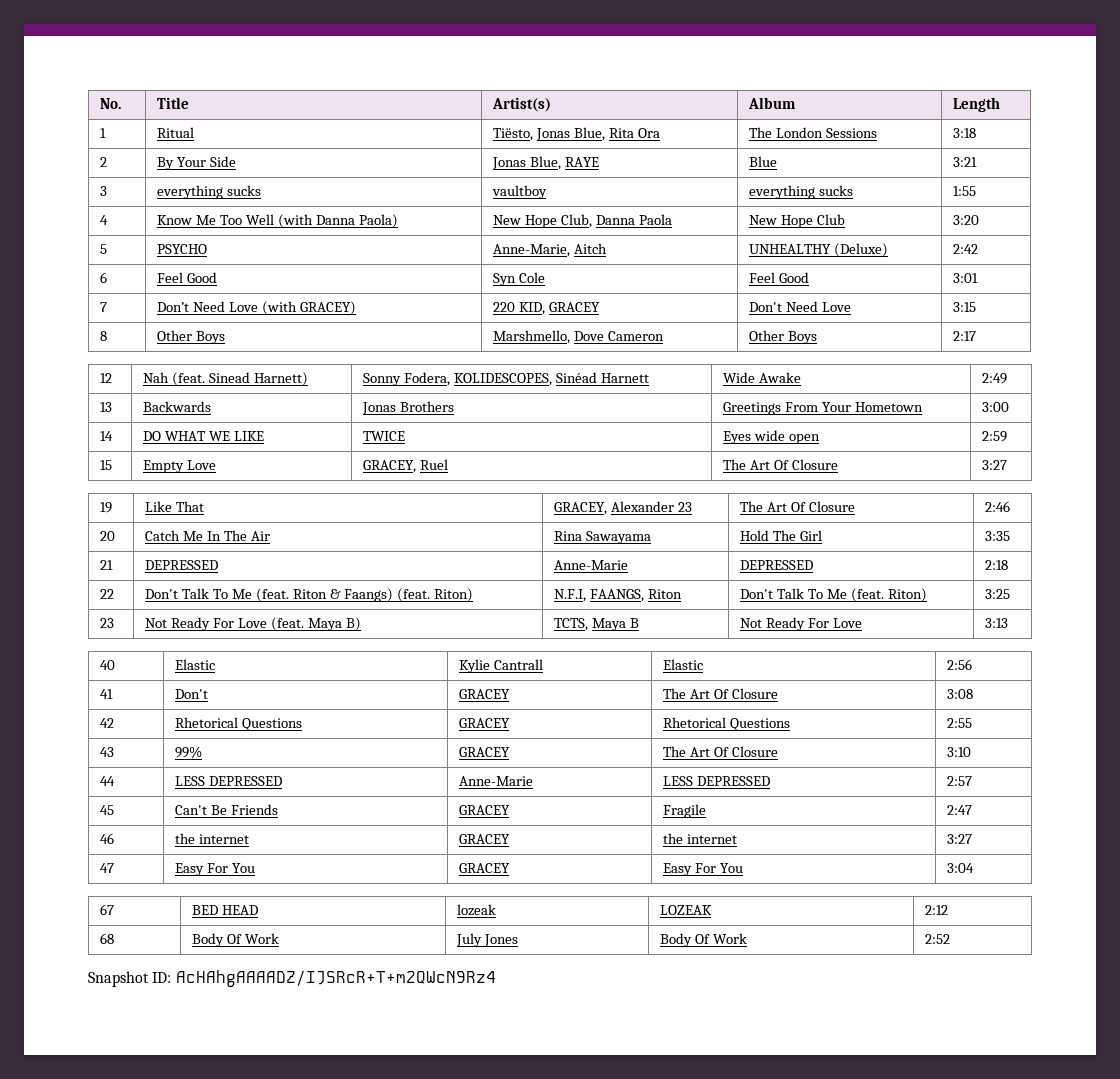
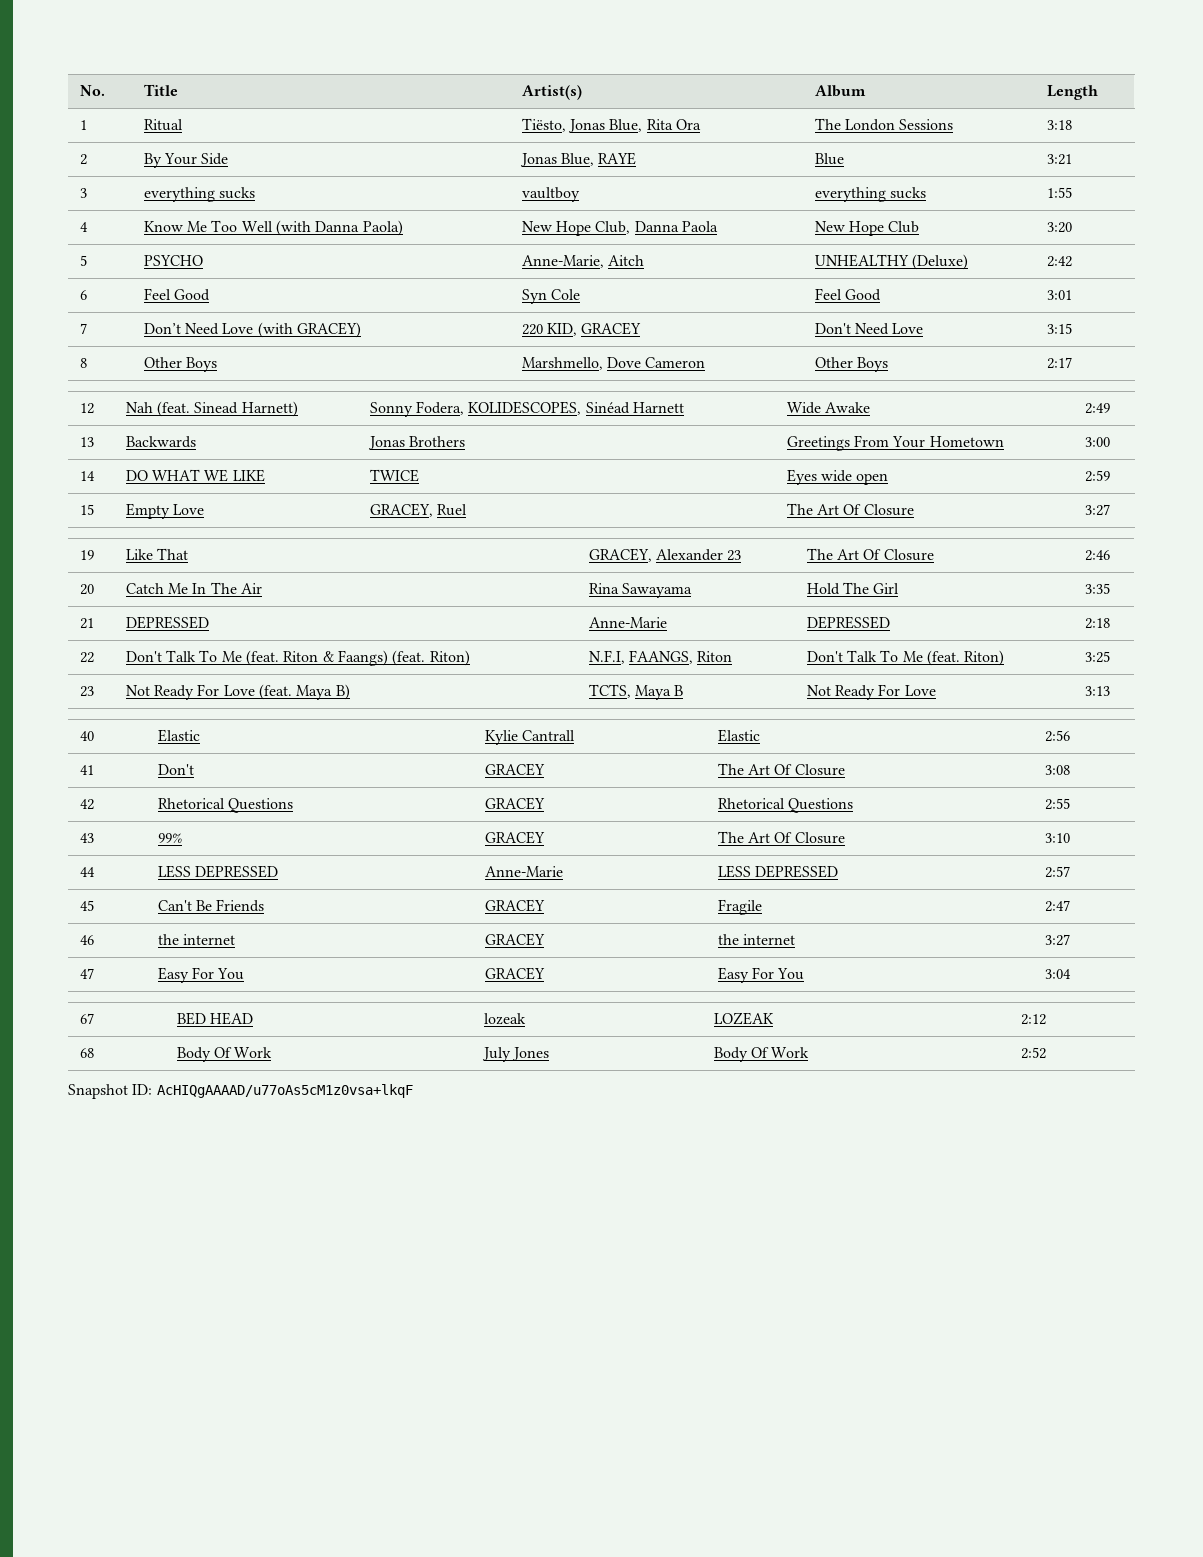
[175,970,496,987] AcHAhgAAAADZ/IJSRcR+T+m2QWcN9Rz4 -> [156,1084,413,1098] AcHIQgAAAAD/u77oAs5cM1z0vsa+lkqF

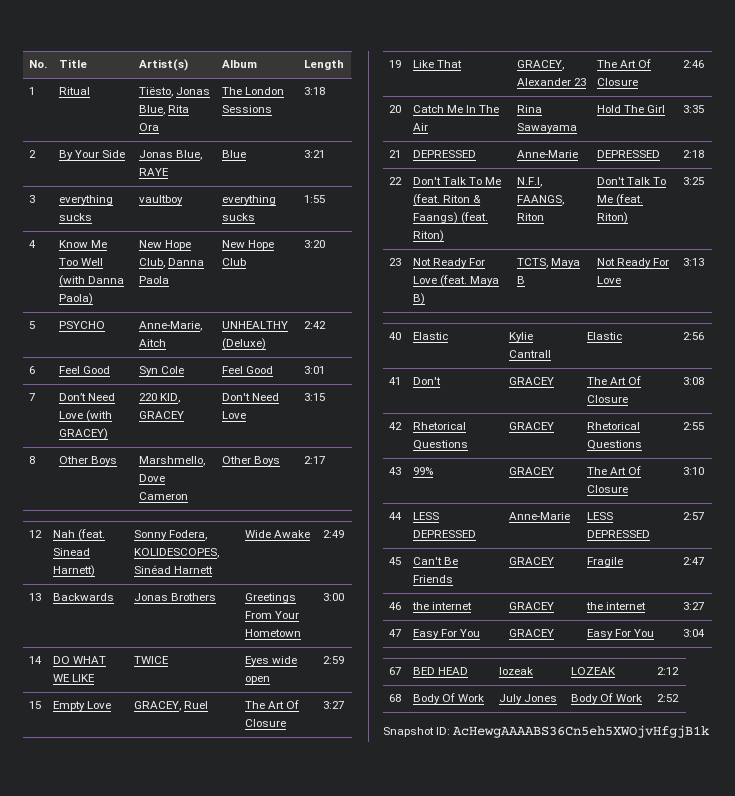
[156,1084,413,1098] AcHIQgAAAAD/u77oAs5cM1z0vsa+lkqF -> [453,725,710,738] AcHewgAAAABS36Cn5eh5XWOjvHfgjB1k

